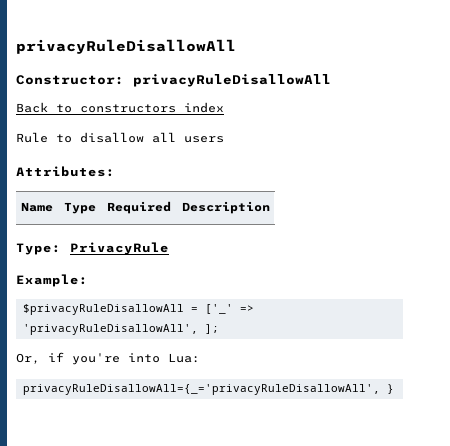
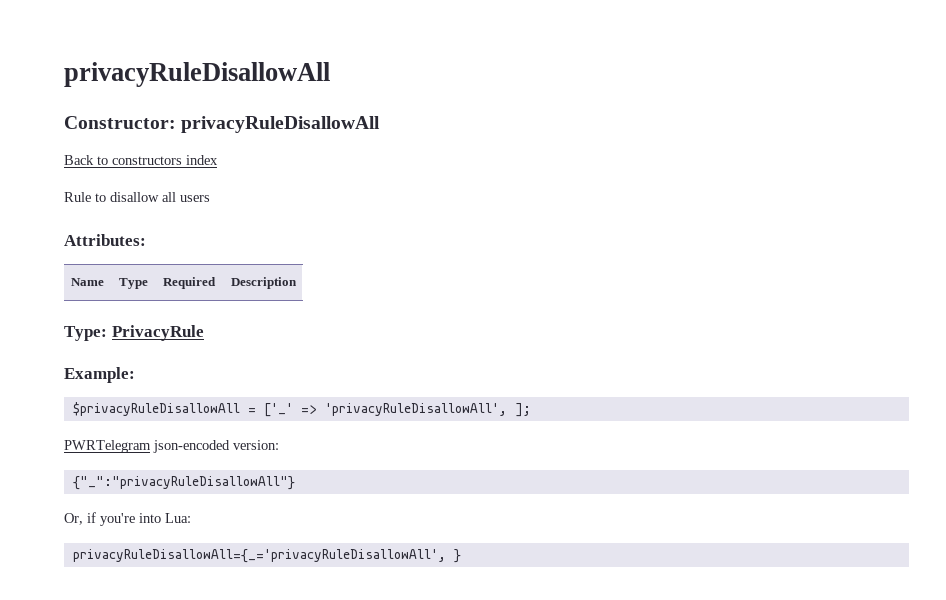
(219, 329) none -> [64,440,279,453] [72,476,295,490] // PWRTelegram json-encoded version: // {"_":"privacyRuleDisallowAll"}

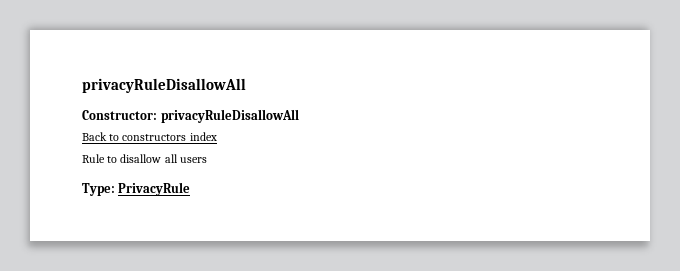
[64,234,146,246] [70,278,104,286] [119,278,148,289] [163,277,216,289] [231,277,298,289] [64,325,204,341] [64,367,135,383] [72,402,531,417] [64,440,279,453] [72,476,295,490] [64,512,191,526] [72,549,461,563] Attributes: // Name | Type | Required | Description // Type: PrivacyRule // Example: // $privacyRuleDisallowAll = ['_' => 'privacyRuleDisallowAll', ]; // PWRTelegram json-encoded version: // {"_":"privacyRuleDisallowAll"} // Or, if you're into Lua: // privacyRuleDisallowAll={_='privacyRuleDisallowAll', } -> [82,182,191,196] Type: PrivacyRule

